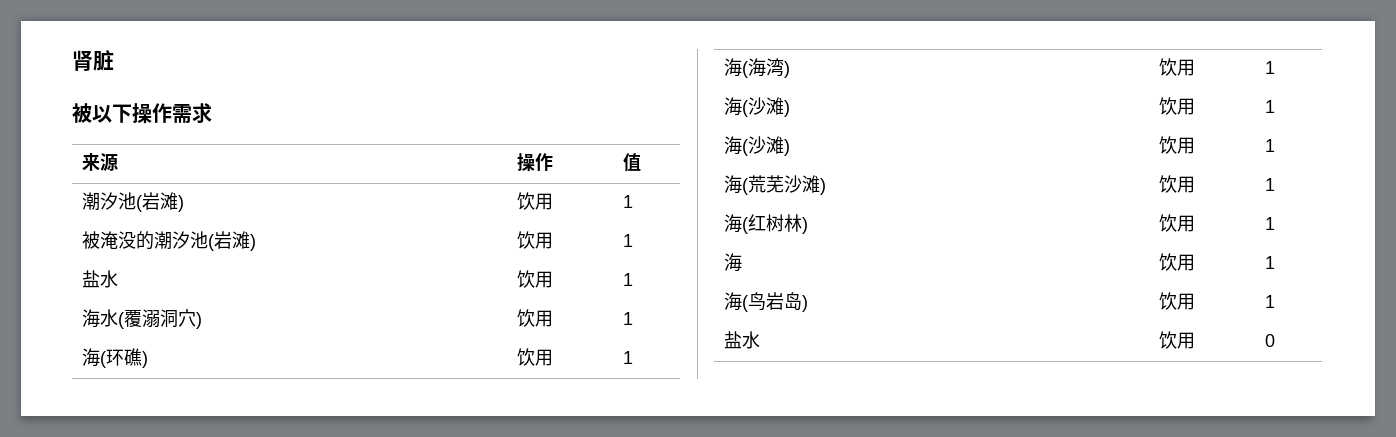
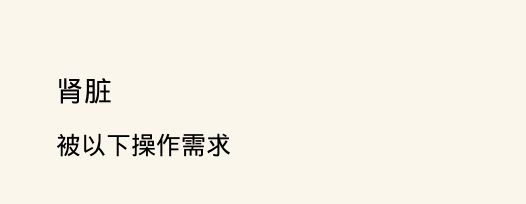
[81,153,118,171] [516,153,553,172] [622,153,641,172] [81,192,184,212] [516,192,553,210] [622,195,633,208] [81,231,256,251] [516,231,553,249] [622,234,633,247] [81,270,118,288] [516,270,553,288] [622,273,633,286] [81,309,202,329] [516,309,553,327] [622,312,633,325] [81,348,148,368] [516,348,553,366] [622,351,633,364] [723,58,790,78] [1158,58,1195,76] [1264,61,1275,74] [723,97,790,117] [1158,97,1195,115] [1264,100,1275,113] [723,136,790,156] [1158,136,1195,154] [1264,139,1275,152] [723,175,826,195] [1158,175,1195,193] [1264,178,1275,191] [723,214,808,234] [1158,214,1195,232] [1264,217,1275,230] [723,253,742,272] [1158,253,1195,271] [1264,256,1275,269] [723,292,808,312] [1158,292,1195,310] [1264,295,1275,308] [723,331,760,349] [1158,331,1195,349] [1264,334,1275,347] // 来源 | 操作 | 值 // 潮汐池(岩滩) | 饮用 | 1 // 被淹没的潮汐池(岩滩) | 饮用 | 1 // 盐水 | 饮用 | 1 // 海水(覆溺洞穴) | 饮用 | 1 // 海(环礁) | 饮用 | 1 // 海(海湾) | 饮用 | 1 // 海(沙滩) | 饮用 | 1 // 海(沙滩) | 饮用 | 1 // 海(荒芜沙滩) | 饮用 | 1 // 海(红树林) | 饮用 | 1 // 海 | 饮用 | 1 // 海(鸟岩岛) | 饮用 | 1 // 盐水 | 饮用 | 0 -> (231, 145) none

